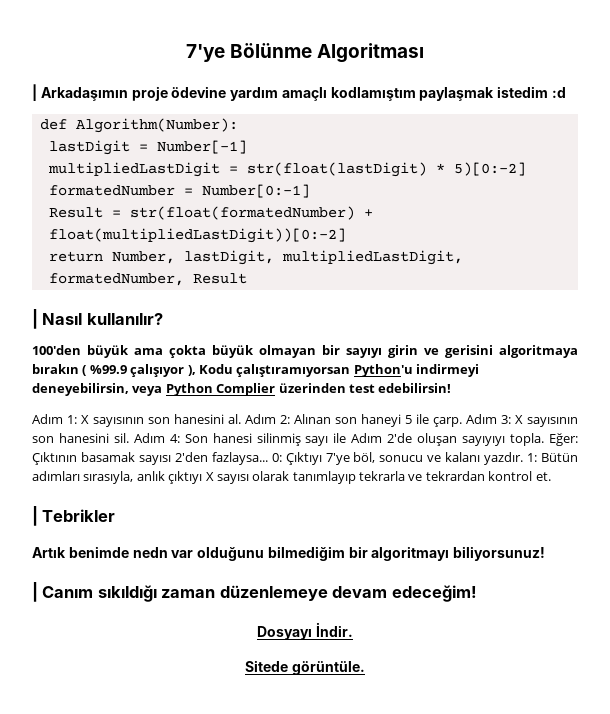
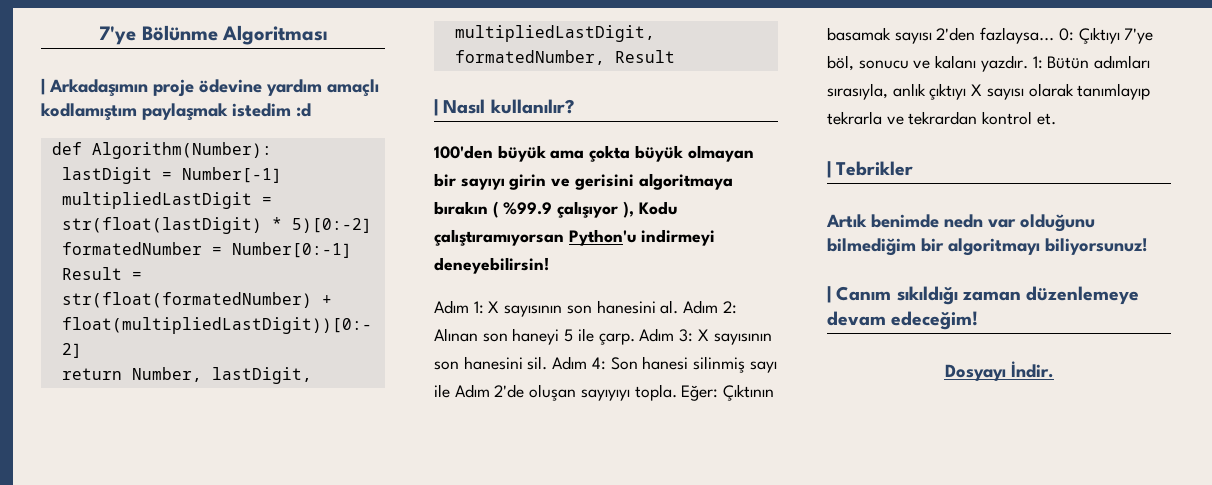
[32,383,452,396] deneyebilirsin, veya Python Complier üzerinden test edebilirsin! -> [434,257,549,274] deneyebilirsin!
[245,660,365,675] // Sitede görüntüle. -> (1054, 369) none

